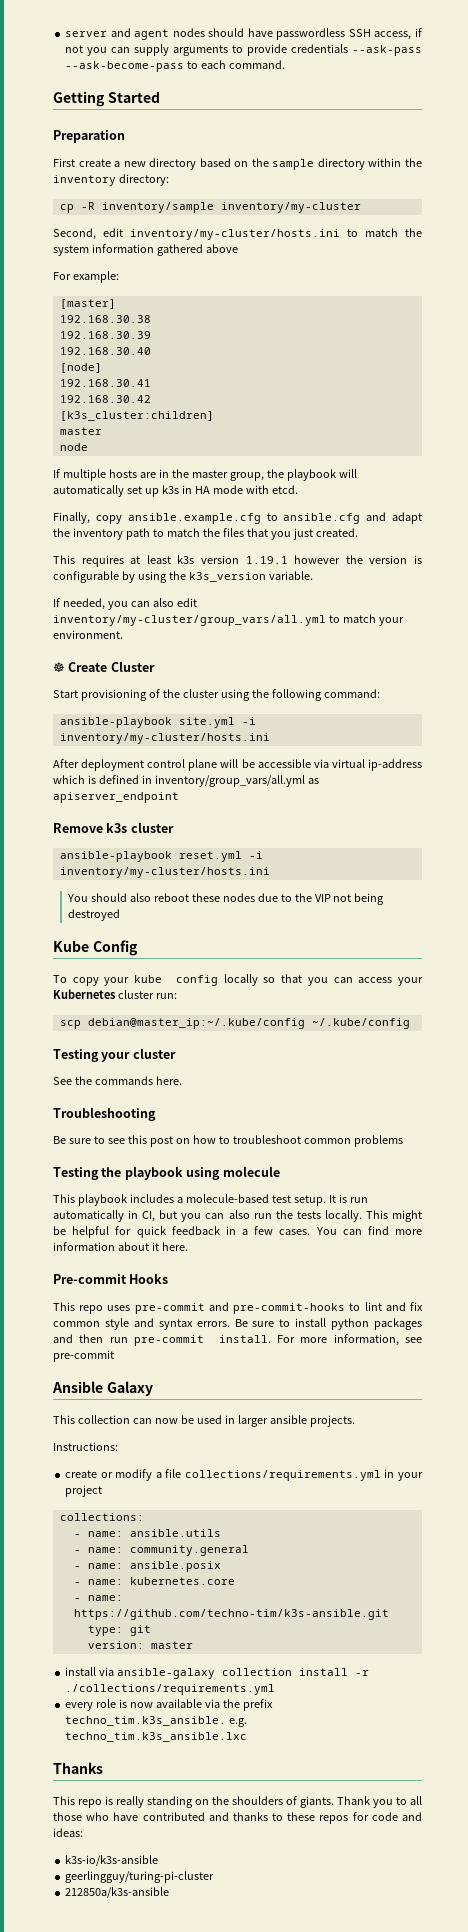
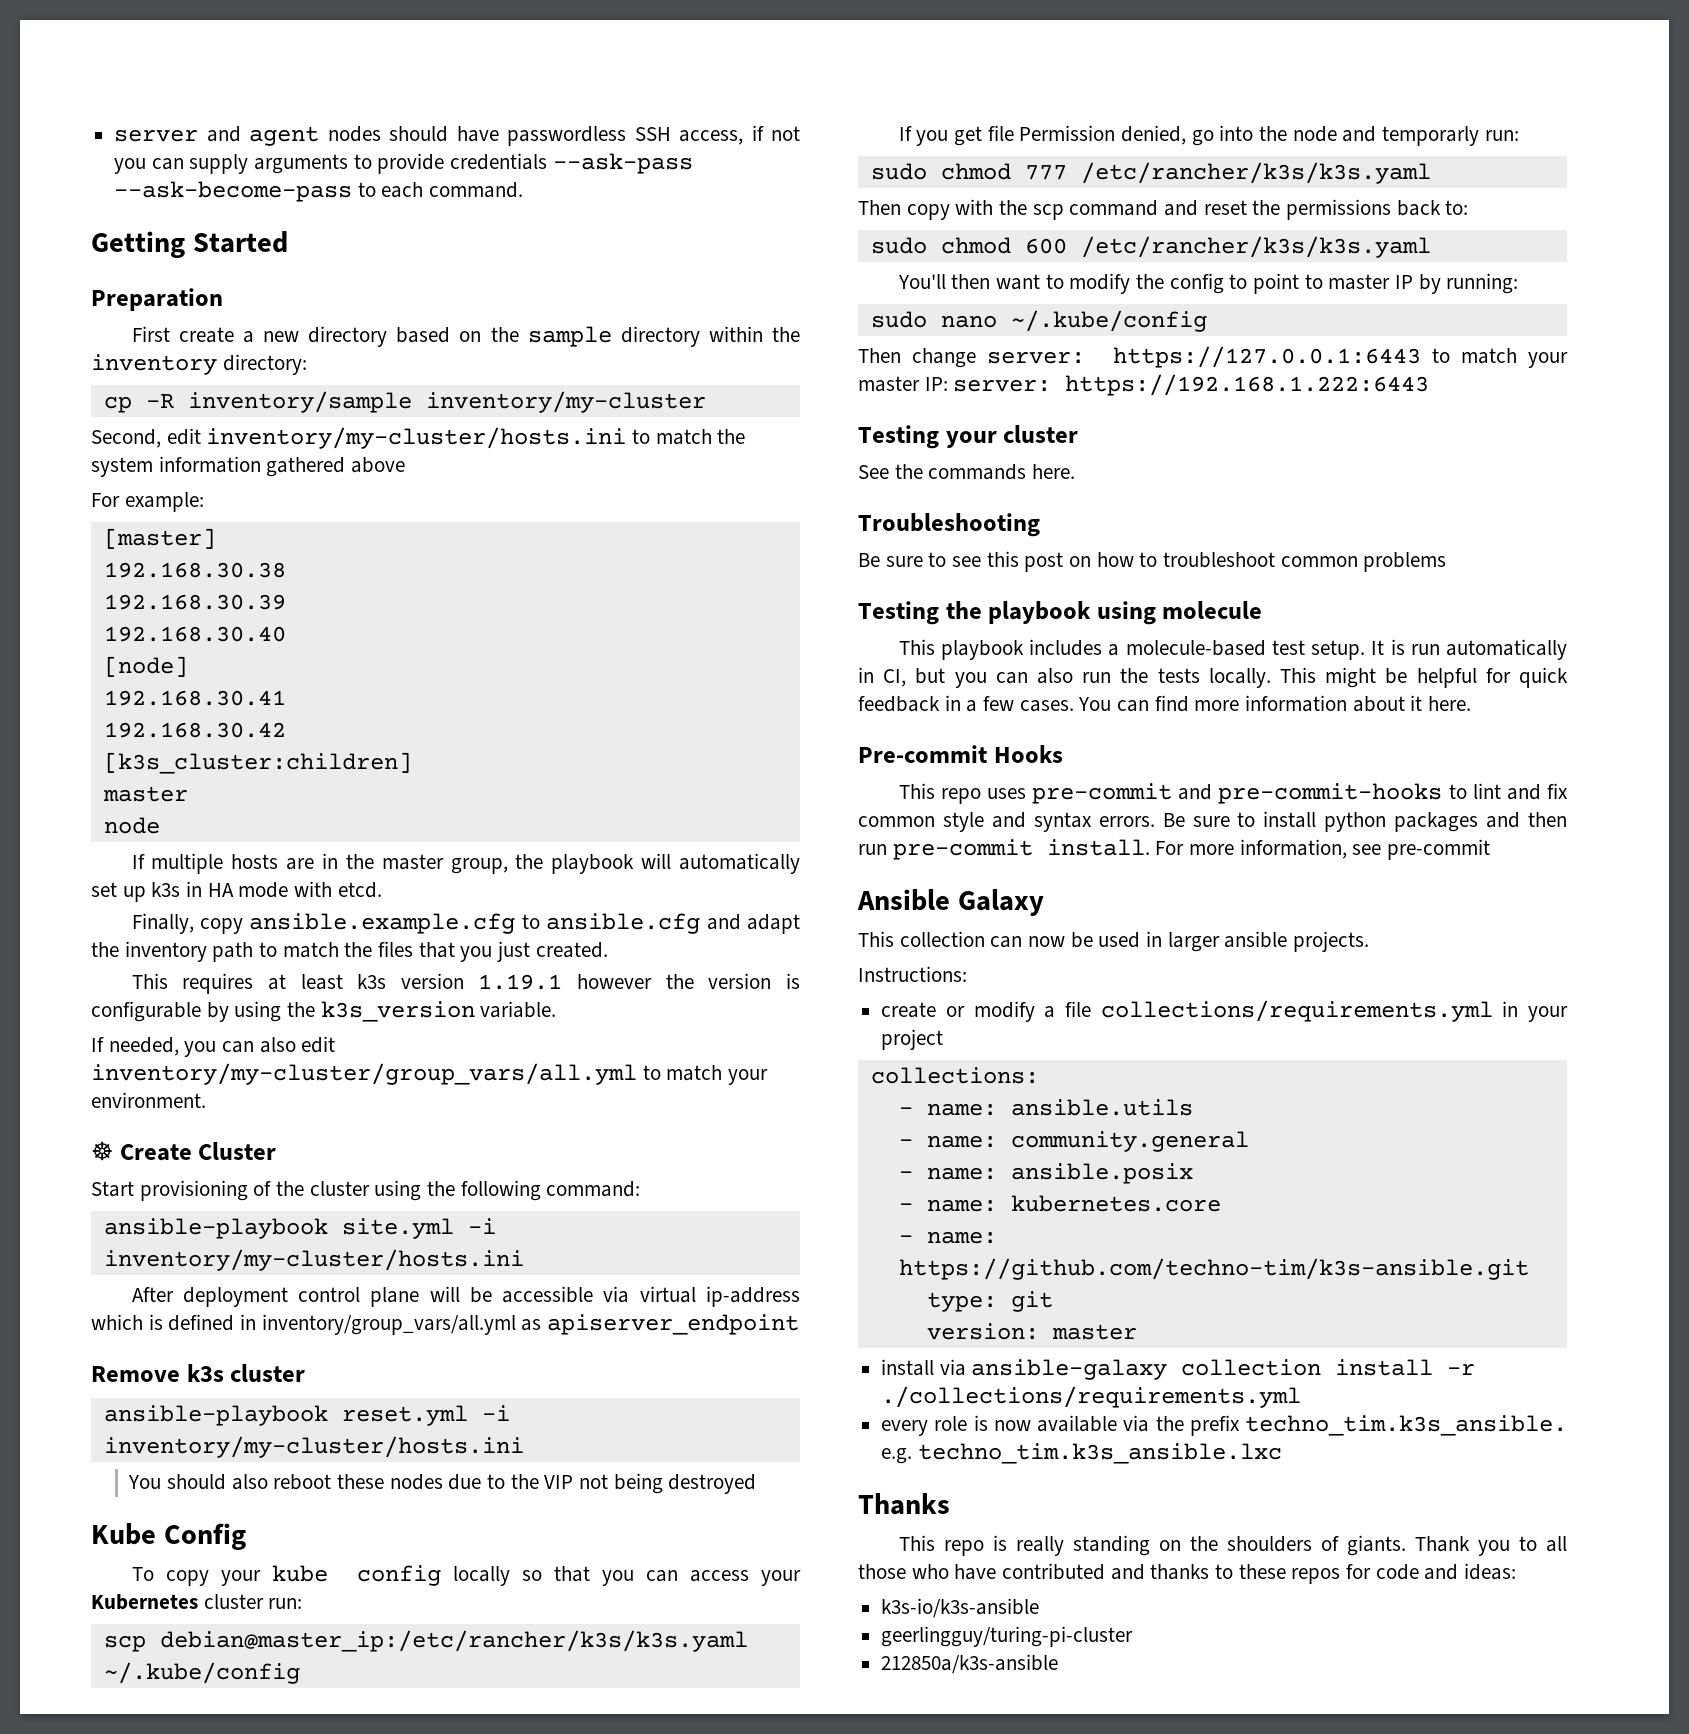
[87,1018,410,1029] debian@master_ip:~/.kube/config ~/.kube/config -> [159,1630,748,1652] [103,1662,300,1684] [898,125,1519,146] [870,162,1431,184] [858,199,1469,220] [870,236,1431,258] [897,273,1519,294] [870,310,1207,332] [858,346,1568,368] [858,374,1430,396] debian@master_ip:/etc/rancher/k3s/k3s.yaml ~/.kube/config // If you get file Permission denied, go into the node and temporarly run: // sudo chmod 777 /etc/rancher/k3s/k3s.yaml // Then copy with the scp command and reset the permissions back to: // sudo chmod 600 /etc/rancher/k3s/k3s.yaml // You'll then want to modify the config to point to master IP by running: // sudo nano ~/.kube/config // Then change server: https://127.0.0.1:6443 to match your master IP: server: https://192.168.1.222:6443

